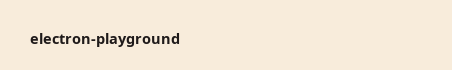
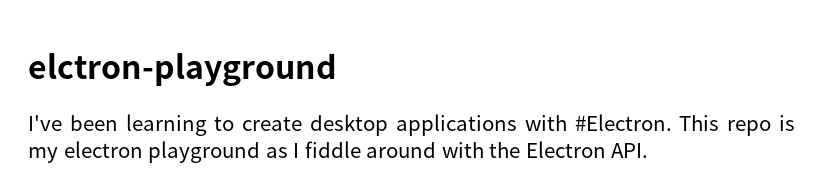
[30,33,180,47] electron-playground -> [28,53,337,87] [28,114,796,136] [28,141,649,163] elctron-playground // I've been learning to create desktop applications with #Electron. This repo is my electron playground as I fiddle around with the Electron API.

